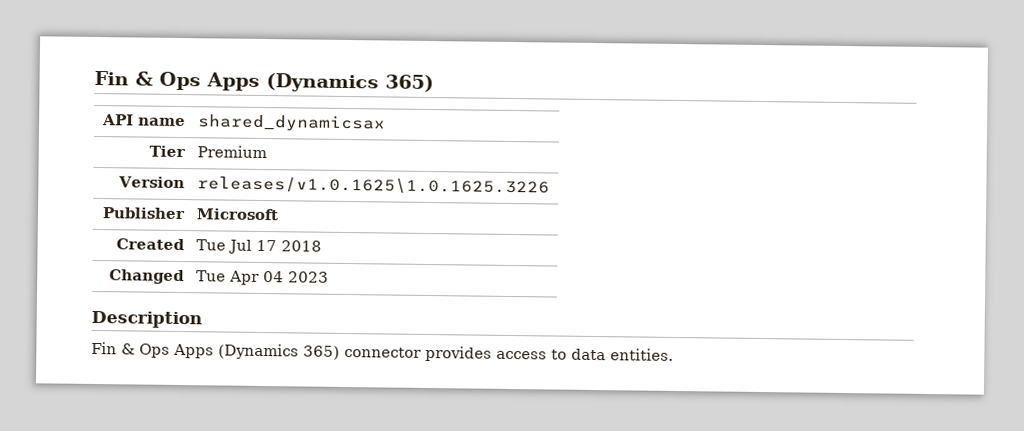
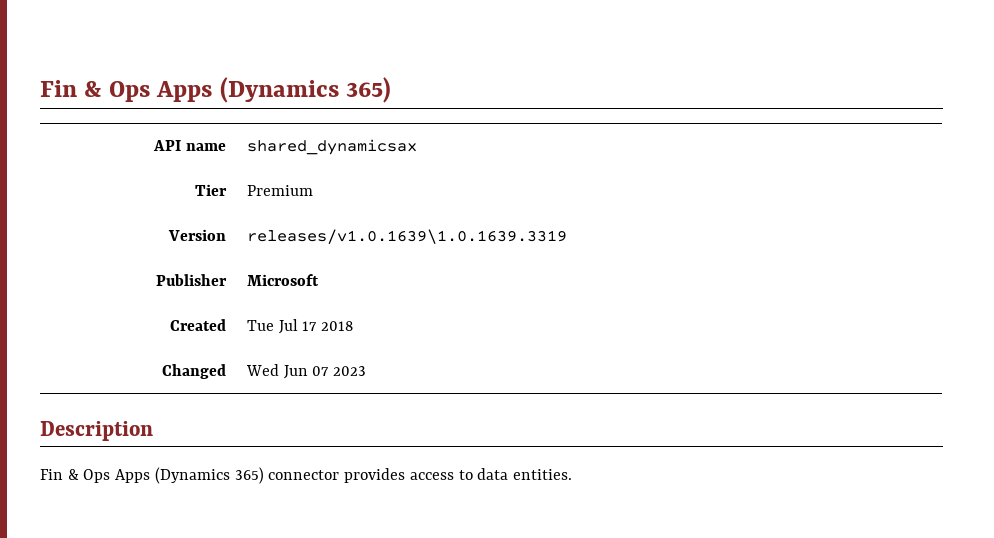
[197,176,551,196] releases/v1.0.1625\1.0.1625.3226 -> [246,229,567,244] releases/v1.0.1639\1.0.1639.3319
[196,270,285,285] Tue Apr 04 -> [245,364,330,379] Wed Jun 07

